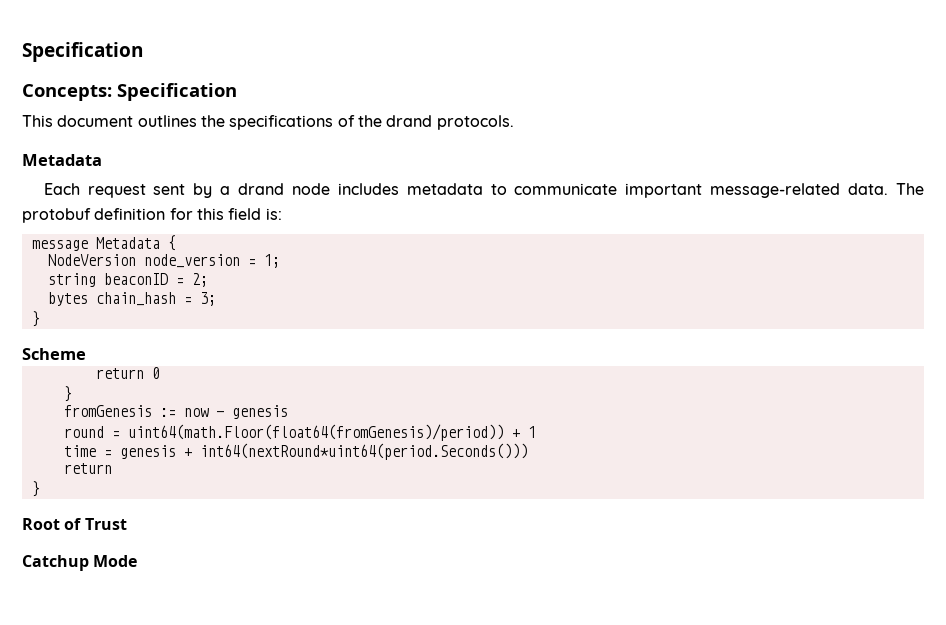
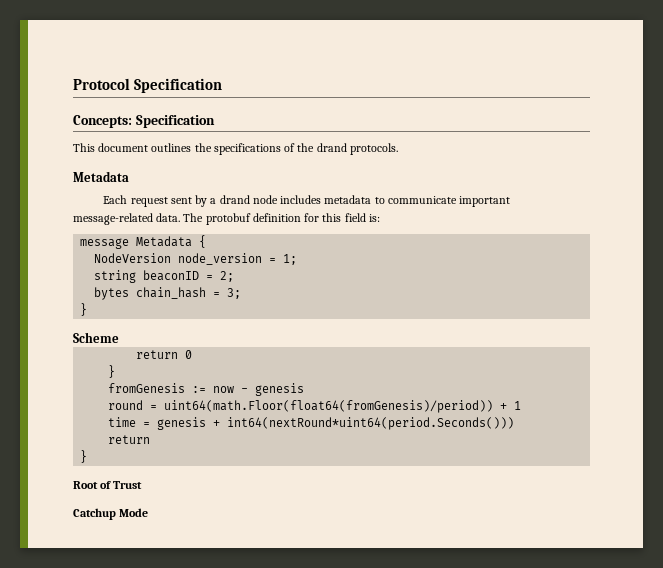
(22, 52) none -> [73,78,130,90] Protocol

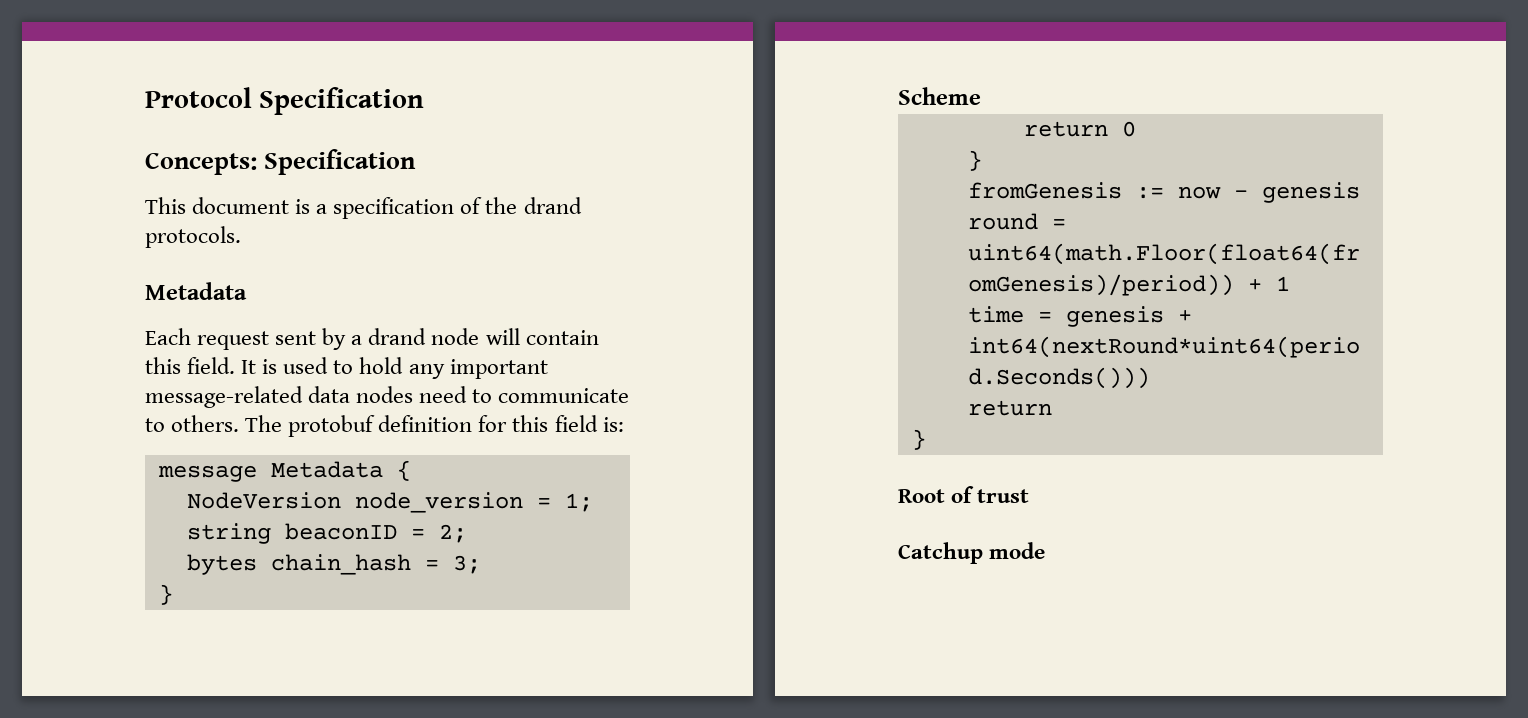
[151,143,281,155] outlines the specifications -> [295,197,455,219] is a specification
[280,195,511,207] [73,213,181,225] includes metadata to communicate important message-related data. -> [485,328,599,345] [145,357,548,379] [145,386,630,408] [145,415,240,432] will contain this field. It is used to hold any important message-related data nodes need to communicate to others.
[113,481,143,489] Trust -> [977,489,1030,503] trust
[119,508,149,517] Mode -> [989,542,1046,559] mode

